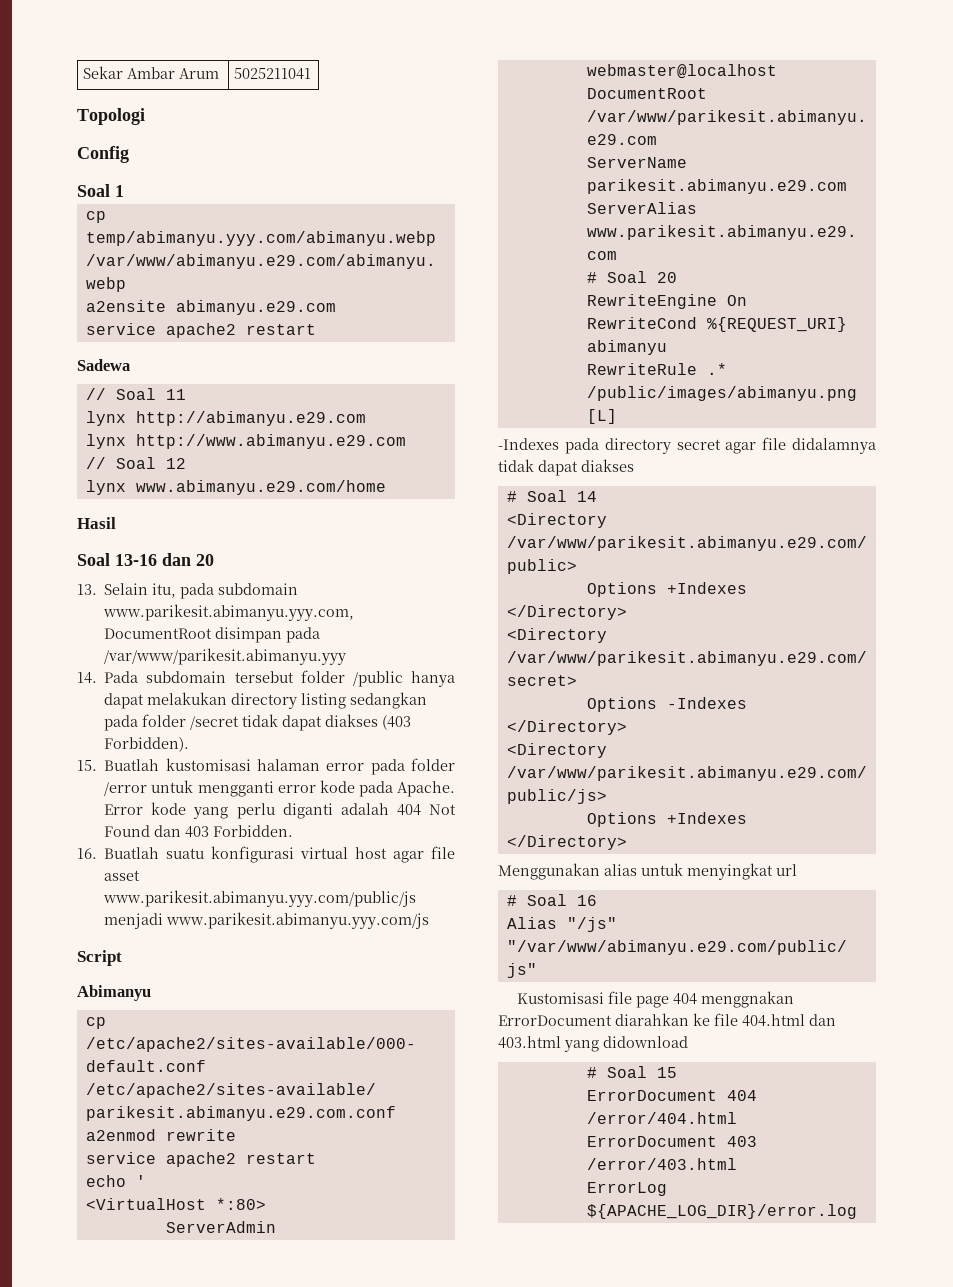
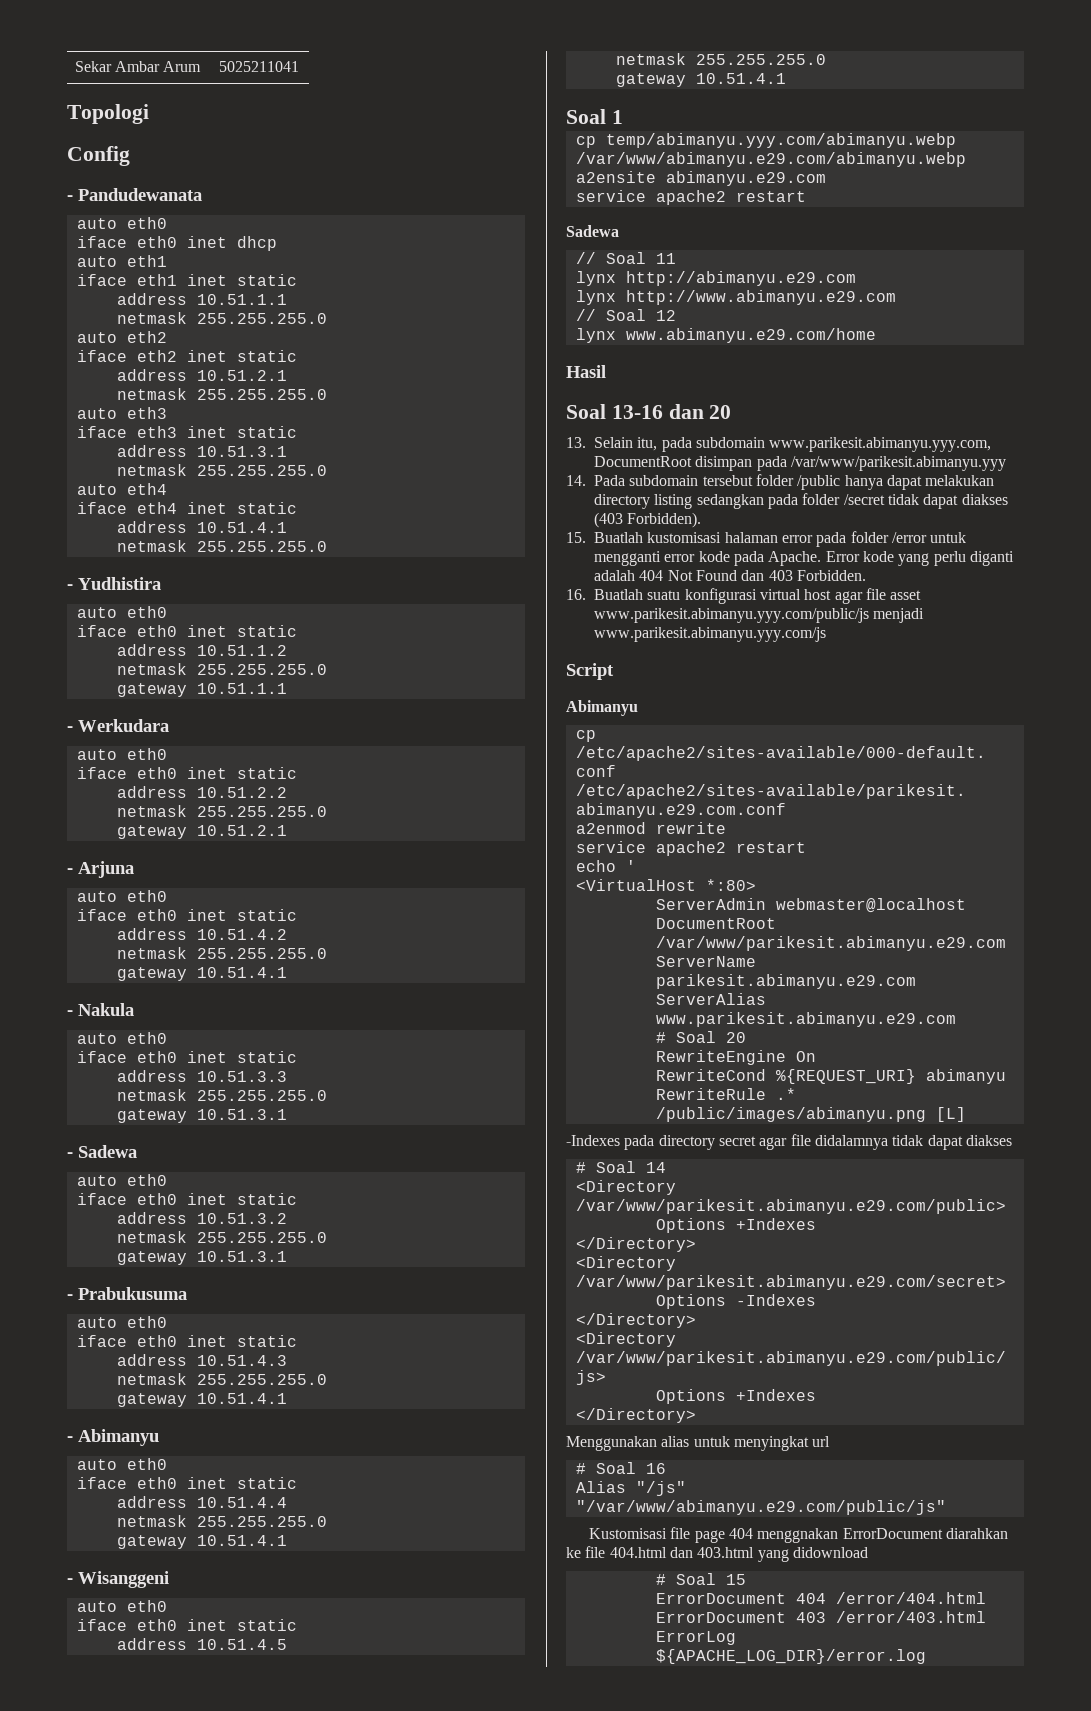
(129, 154) none -> [67,188,202,201] [76,217,167,229] [76,236,277,251] [76,255,167,267] [76,274,297,286] [116,293,287,305] [116,312,327,324] [76,331,167,343] [76,350,297,362] [116,369,287,381] [116,388,327,400] [76,407,167,419] [76,426,297,438] [116,445,287,457] [116,464,327,476] [76,483,167,495] [76,502,297,514] [116,521,287,533] [116,540,327,552] [67,577,161,590] [76,606,167,618] [76,625,297,637] [116,644,287,656] [116,663,327,675] [116,683,287,697] [67,719,169,732] [76,748,167,760] [76,767,297,779] [116,786,287,798] [116,805,327,817] [116,825,287,839] [67,861,134,878] [76,890,167,902] [76,909,297,921] [116,928,287,940] [116,947,327,959] [116,967,287,981] [67,1003,134,1016] [76,1032,167,1044] [76,1051,297,1063] [116,1070,287,1082] [116,1089,327,1101] [116,1109,287,1123] [67,1145,137,1158] [76,1174,167,1186] [76,1193,297,1205] [116,1212,287,1224] [116,1231,327,1243] [116,1251,287,1265] [67,1287,187,1300] [76,1316,167,1328] [76,1335,297,1347] [116,1354,287,1366] [116,1373,327,1385] [116,1393,287,1407] [67,1429,159,1446] [76,1458,167,1470] [76,1477,297,1489] [116,1496,287,1508] [116,1515,327,1527] [116,1535,287,1549] [67,1571,169,1588] [76,1600,167,1612] [76,1619,297,1631] [116,1638,287,1650] [615,53,826,65] [615,73,786,87] // - Pandudewanata // auto eth0 // iface eth0 inet dhcp // auto eth1 // iface eth1 inet static // address 10.51.1.1 // netmask 255.255.255.0 // auto eth2 // iface eth2 inet static // address 10.51.2.1 // netmask 255.255.255.0 // auto eth3 // iface eth3 inet static // address 10.51.3.1 // netmask 255.255.255.0 // auto eth4 // iface eth4 inet static // address 10.51.4.1 // netmask 255.255.255.0 // - Yudhistira // auto eth0 // iface eth0 inet static // address 10.51.1.2 // netmask 255.255.255.0 // gateway 10.51.1.1 // - Werkudara // auto eth0 // iface eth0 inet static // address 10.51.2.2 // netmask 255.255.255.0 // gateway 10.51.2.1 // - Arjuna // auto eth0 // iface eth0 inet static // address 10.51.4.2 // netmask 255.255.255.0 // gateway 10.51.4.1 // - Nakula // auto eth0 // iface eth0 inet static // address 10.51.3.3 // netmask 255.255.255.0 // gateway 10.51.3.1 // - Sadewa // auto eth0 // iface eth0 inet static // address 10.51.3.2 // netmask 255.255.255.0 // gateway 10.51.3.1 // - Prabukusuma // auto eth0 // iface eth0 inet static // address 10.51.4.3 // netmask 255.255.255.0 // gateway 10.51.4.1 // - Abimanyu // auto eth0 // iface eth0 inet static // address 10.51.4.4 // netmask 255.255.255.0 // gateway 10.51.4.1 // - Wisanggeni // auto eth0 // iface eth0 inet static // address 10.51.4.5 // netmask 255.255.255.0 // gateway 10.51.4.1

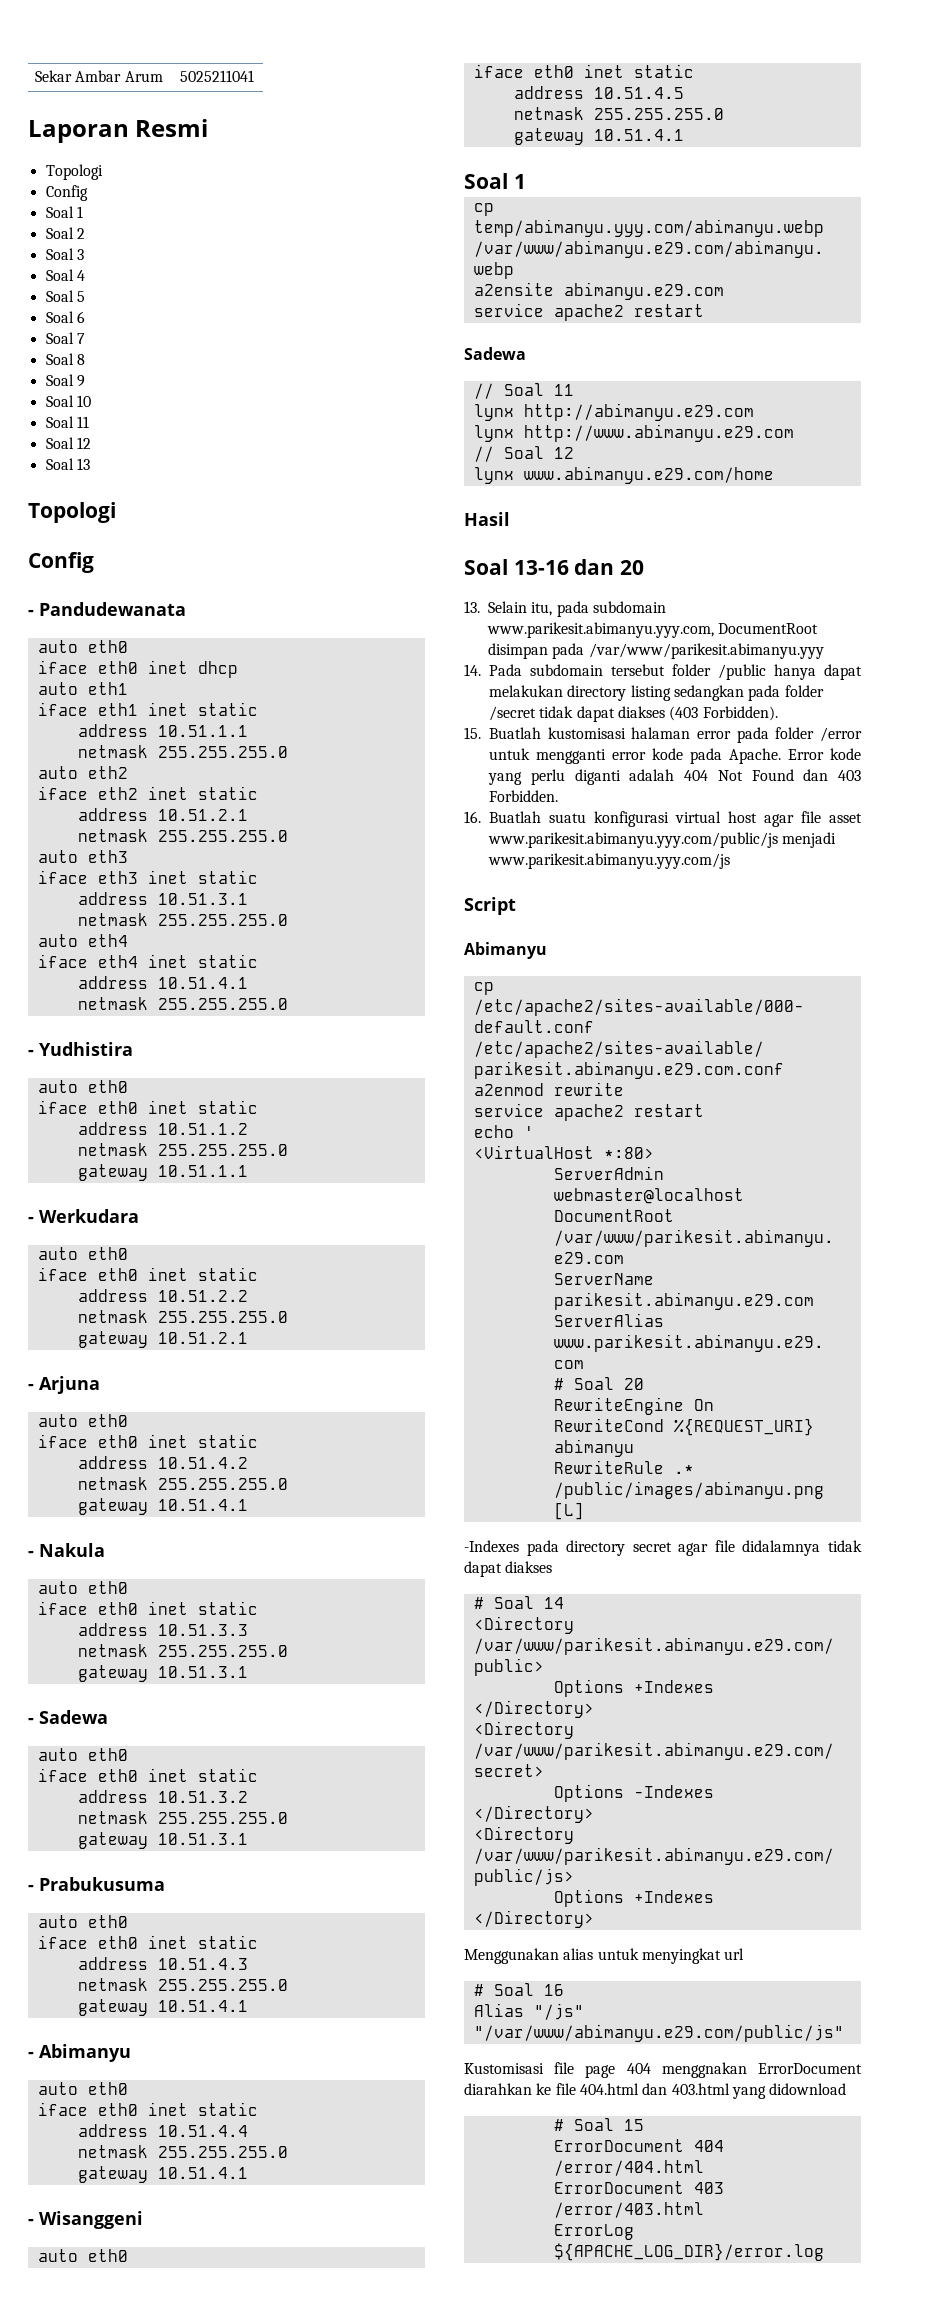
(299, 66) none -> [28,119,209,143] [45,164,103,180] [45,185,88,201] [45,206,83,218] [45,227,85,239] [45,248,84,260] [45,269,85,281] [45,290,85,302] [45,311,85,323] [45,332,85,344] [45,353,85,365] [45,374,85,387] [45,395,91,407] [45,416,89,428] [45,437,91,449] [45,458,90,470] // Laporan Resmi // Topologi // Config // Soal 1 // Soal 2 // Soal 3 // Soal 4 // Soal 5 // Soal 6 // Soal 7 // Soal 8 // Soal 9 // Soal 10 // Soal 11 // Soal 12 // Soal 13

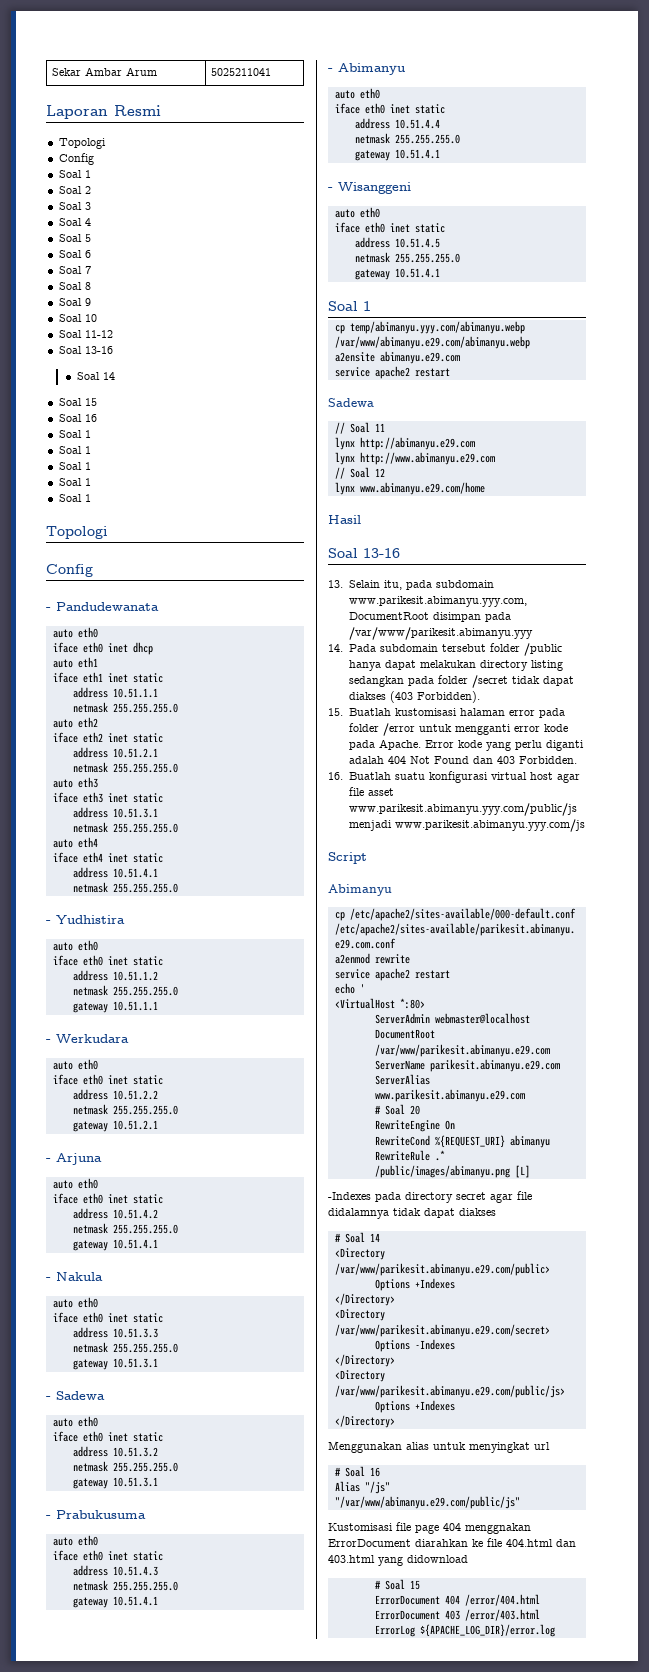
[76,416,89,428] [45,437,91,449] [45,458,90,470] 11 // Soal 12 // Soal 13 -> [84,330,113,338] [58,346,113,354] [76,372,115,380] [58,398,97,406] [58,414,97,422] [58,430,91,438] [58,446,91,454] [58,462,91,470] [58,478,91,486] [58,494,91,502] 11-12 // Soal 13-16 // Soal 14 // Soal 15 // Soal 16 // Soal 1 // Soal 1 // Soal 1 // Soal 1 // Soal 1
[574,559,644,575] dan 20 -> (400, 553) none

